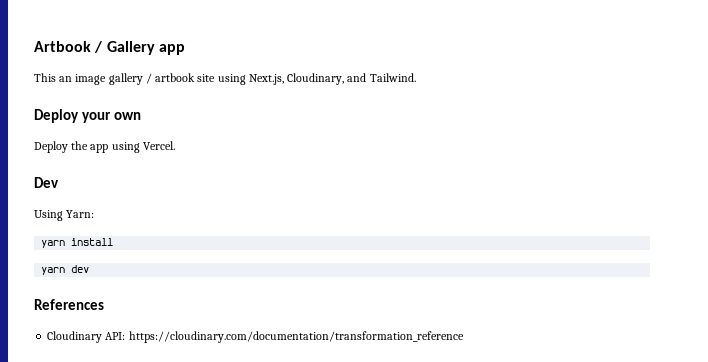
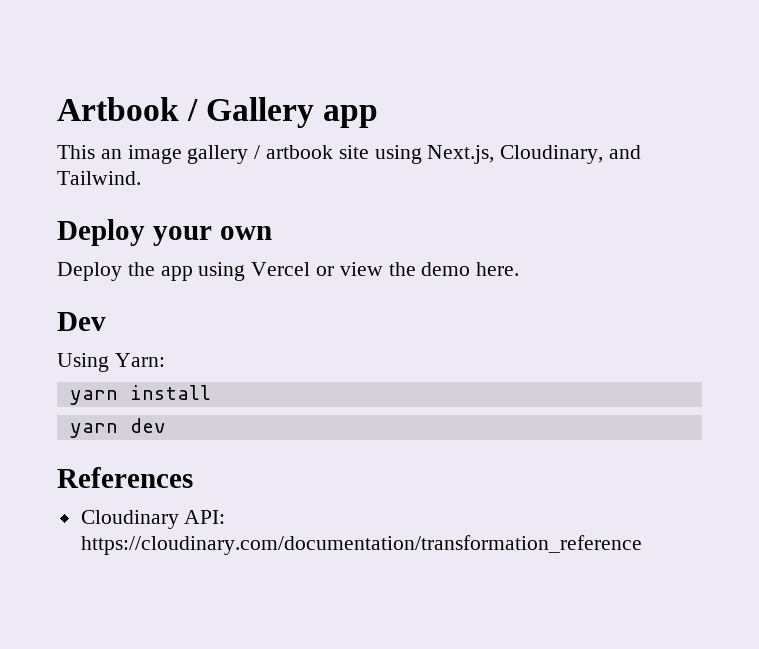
[142,141,175,150] Vercel. -> [251,262,520,276] Vercel or view the demo here.

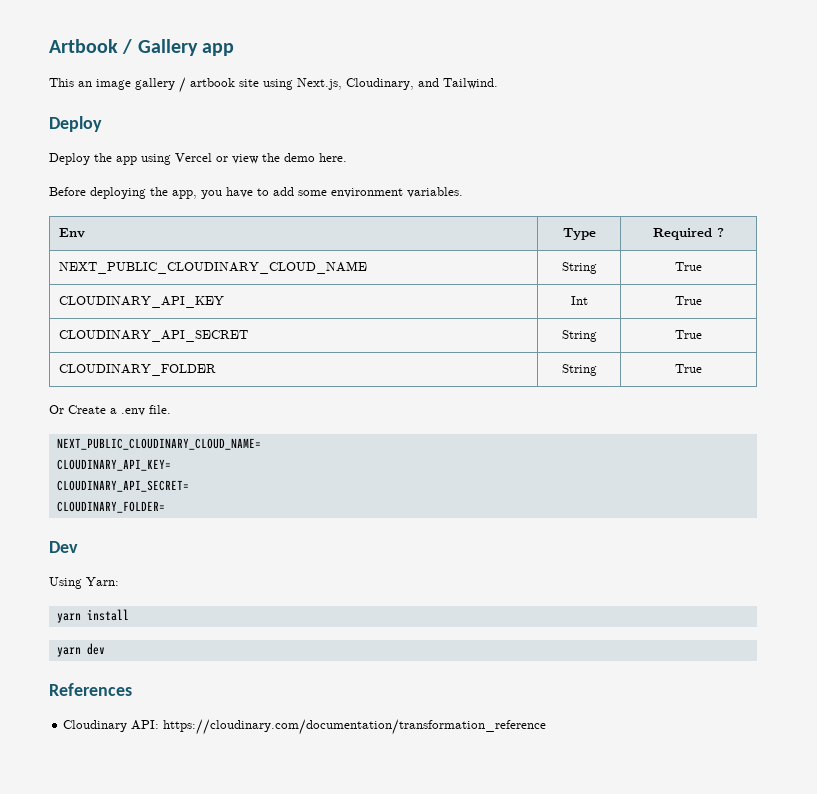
[152,226,272,246] your own -> (102, 124) none
(520, 269) none -> [49,187,463,199] [58,228,85,238] [562,228,596,240] [653,228,724,240] [58,261,367,274] [561,262,597,274] [675,262,702,271] [58,296,224,308] [570,296,588,305] [675,296,702,305] [58,330,248,342] [561,330,597,342] [675,330,702,339] [58,364,216,376] [561,364,597,376] [675,364,702,373] [49,405,171,416] [56,438,261,450] [56,459,171,471] [56,480,189,492] [56,501,165,513] // Before deploying the app, you have to add some environment variables. // Env | Type | Required ? // NEXT_PUBLIC_CLOUDINARY_CLOUD_NAME | String | True // CLOUDINARY_API_KEY | Int | True // CLOUDINARY_API_SECRET | String | True // CLOUDINARY_FOLDER | String | True // Or Create a .env file. // NEXT_PUBLIC_CLOUDINARY_CLOUD_NAME= // CLOUDINARY_API_KEY= // CLOUDINARY_API_SECRET= // CLOUDINARY_FOLDER=

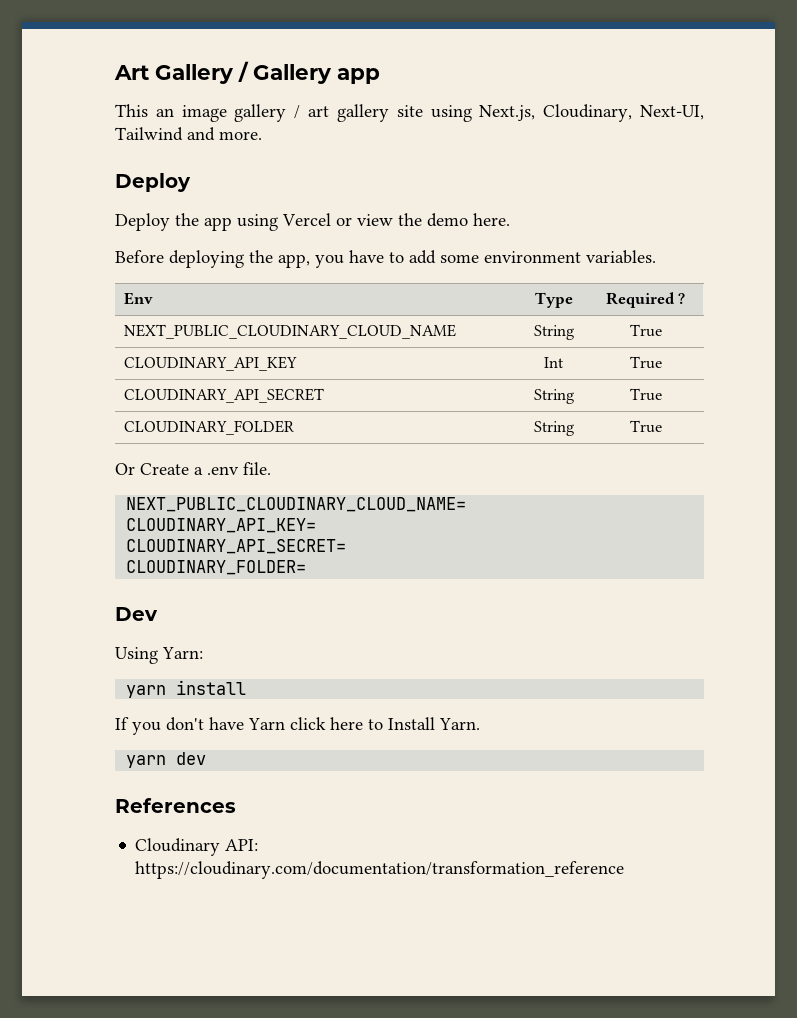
[49,39,118,53] Artbook -> [114,64,234,84] Art Gallery
[190,78,235,87] artbook -> [308,104,389,122] art gallery
[418,78,498,89] and Tailwind. -> [640,105,704,120] [115,127,262,141] Next-UI, Tailwind and more.
(129, 615) none -> [115,717,480,735] // If you don't have Yarn click here to Install Yarn.

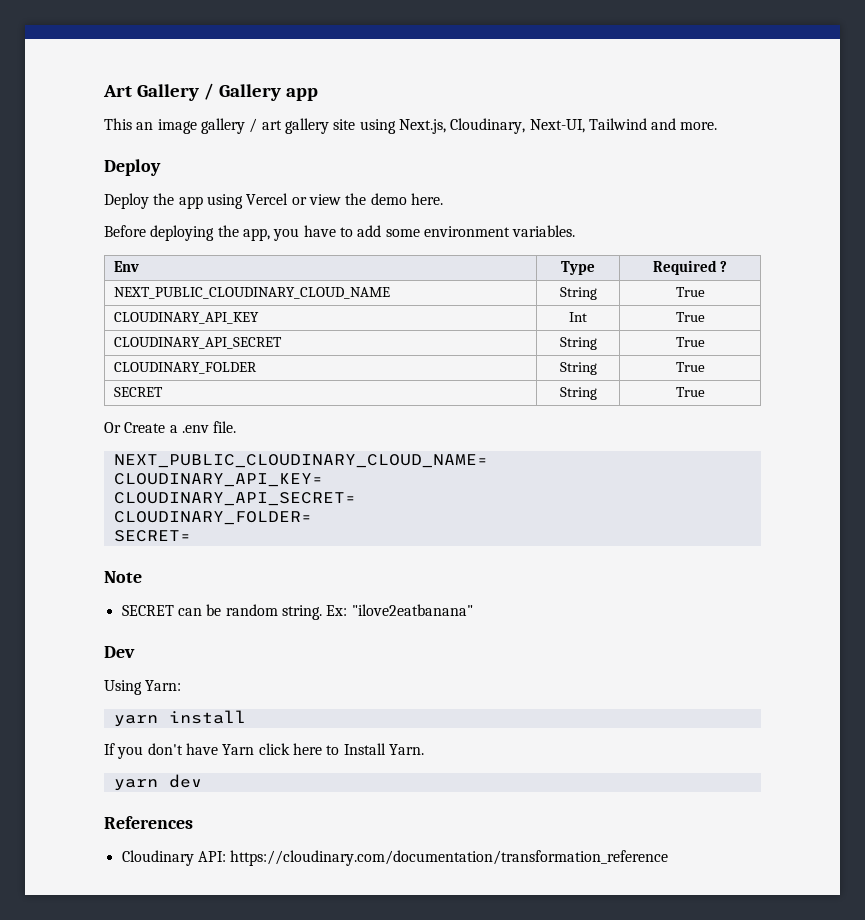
(662, 426) none -> [113,387,163,397] [559,387,597,400] [675,387,705,397] // SECRET | String | True
(307, 567) none -> [113,530,191,542] [104,571,142,583] [121,604,473,620] // SECRET= // Note // SECRET can be random string. Ex: "ilove2eatbanana"

